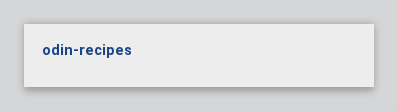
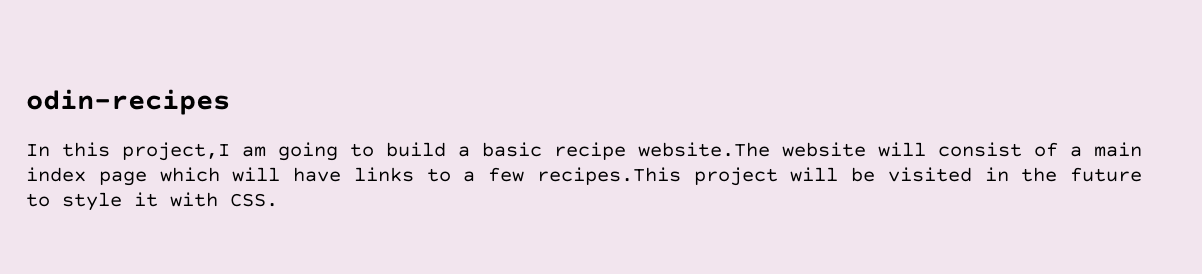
(132, 51) none -> [26,142,1142,161] [26,167,1142,186] [26,192,278,211] // In this project,I am going to build a basic recipe website.The website will consist of a main index page which will have links to a few recipes.This project will be visited in the future to style it with CSS.

